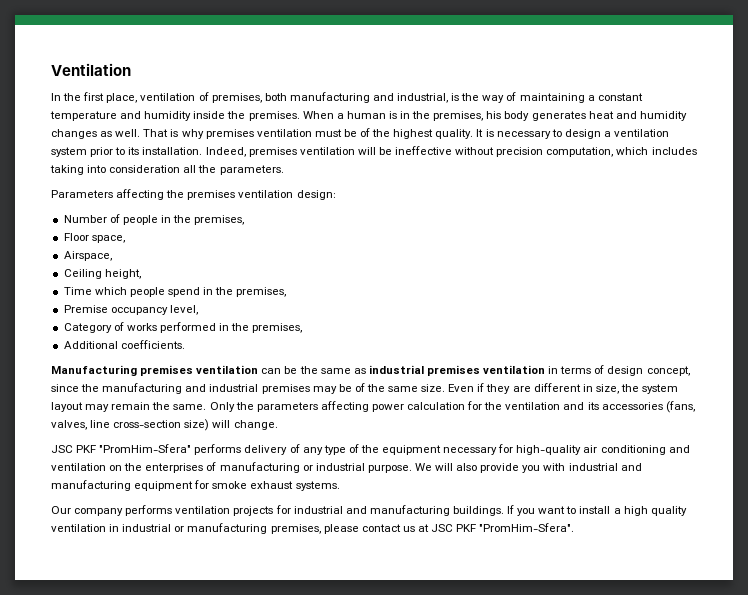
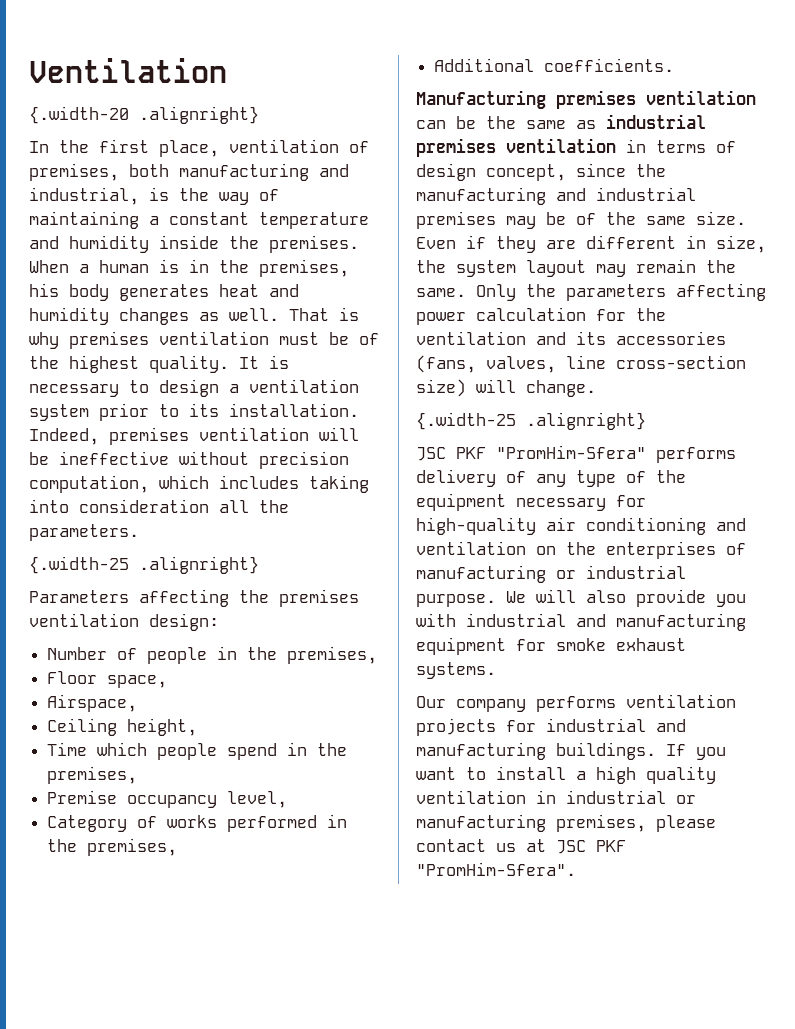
(131, 69) none -> [29,106,259,124] // {.width-20 .alignright}
(284, 170) none -> [29,556,259,574] // {.width-25 .alignright}
(278, 425) none -> [416,412,646,430] // {.width-25 .alignright}

